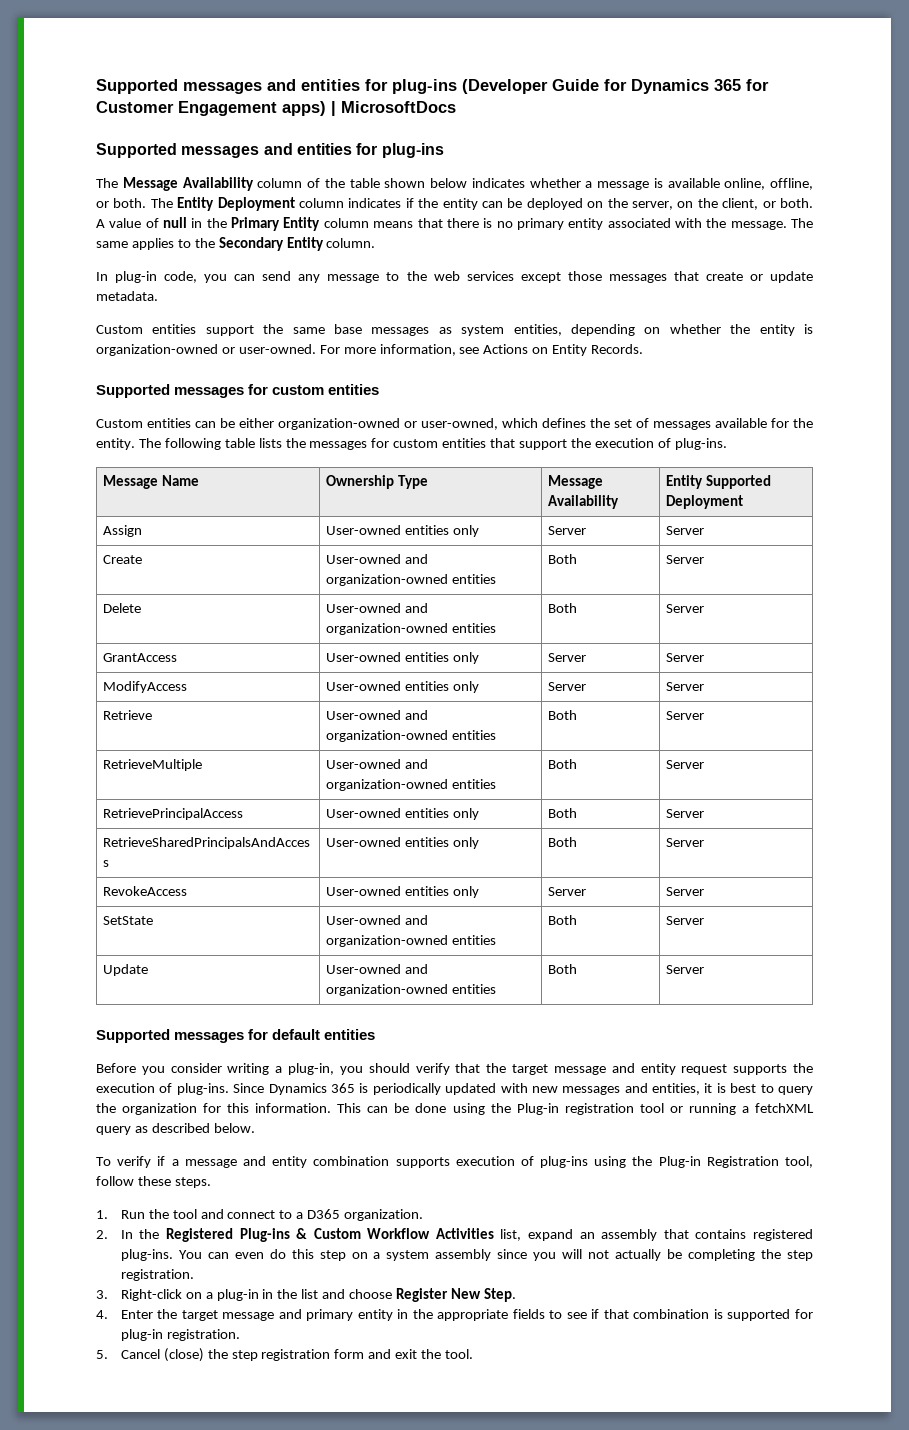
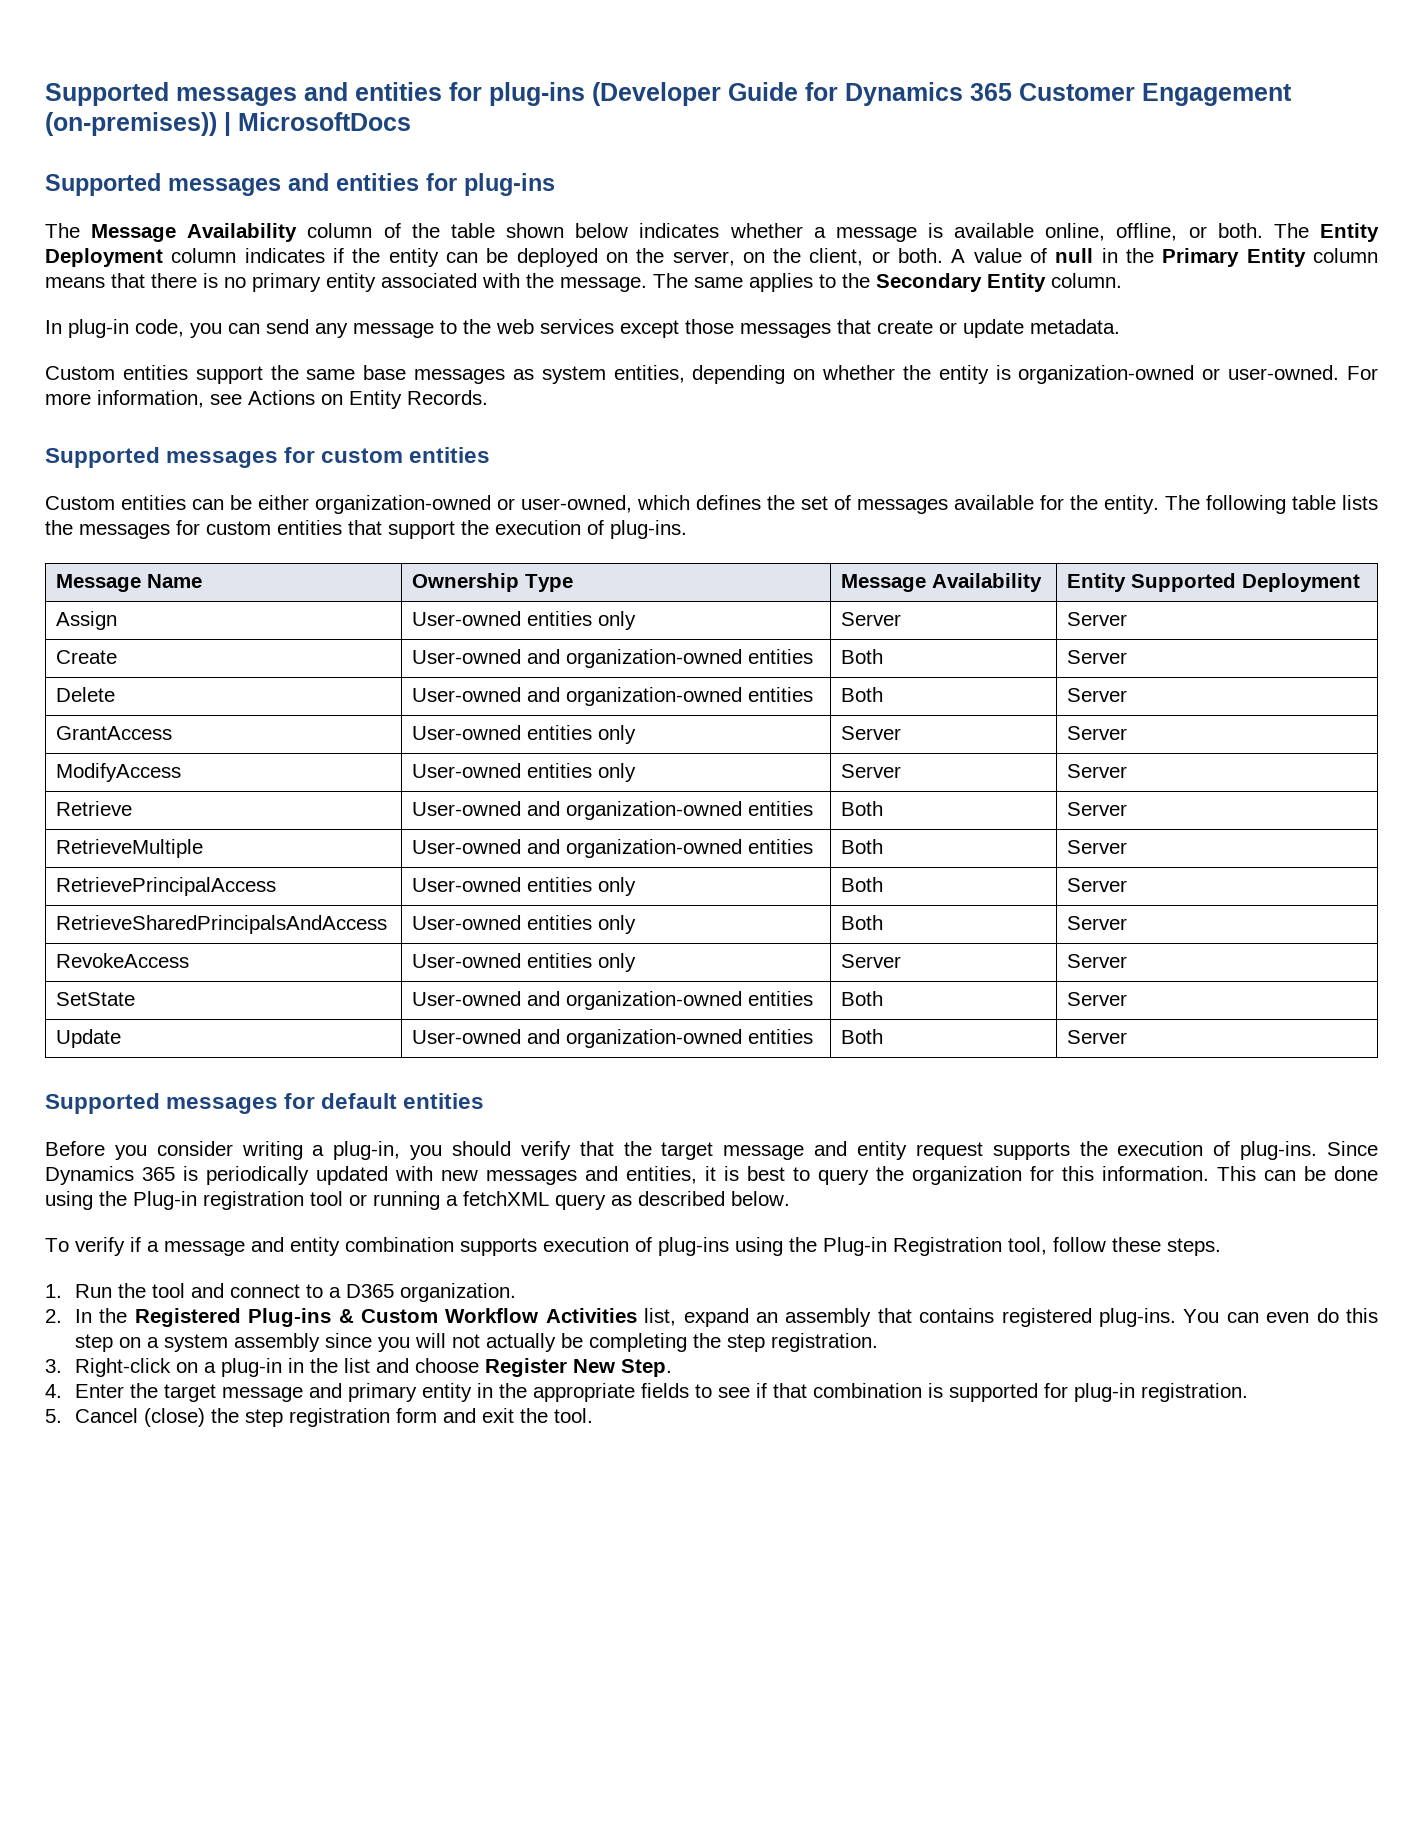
[746,79,769,91] for -> (1012, 92) none
[282,101,326,116] apps) -> [45,112,217,136] (on-premises))

